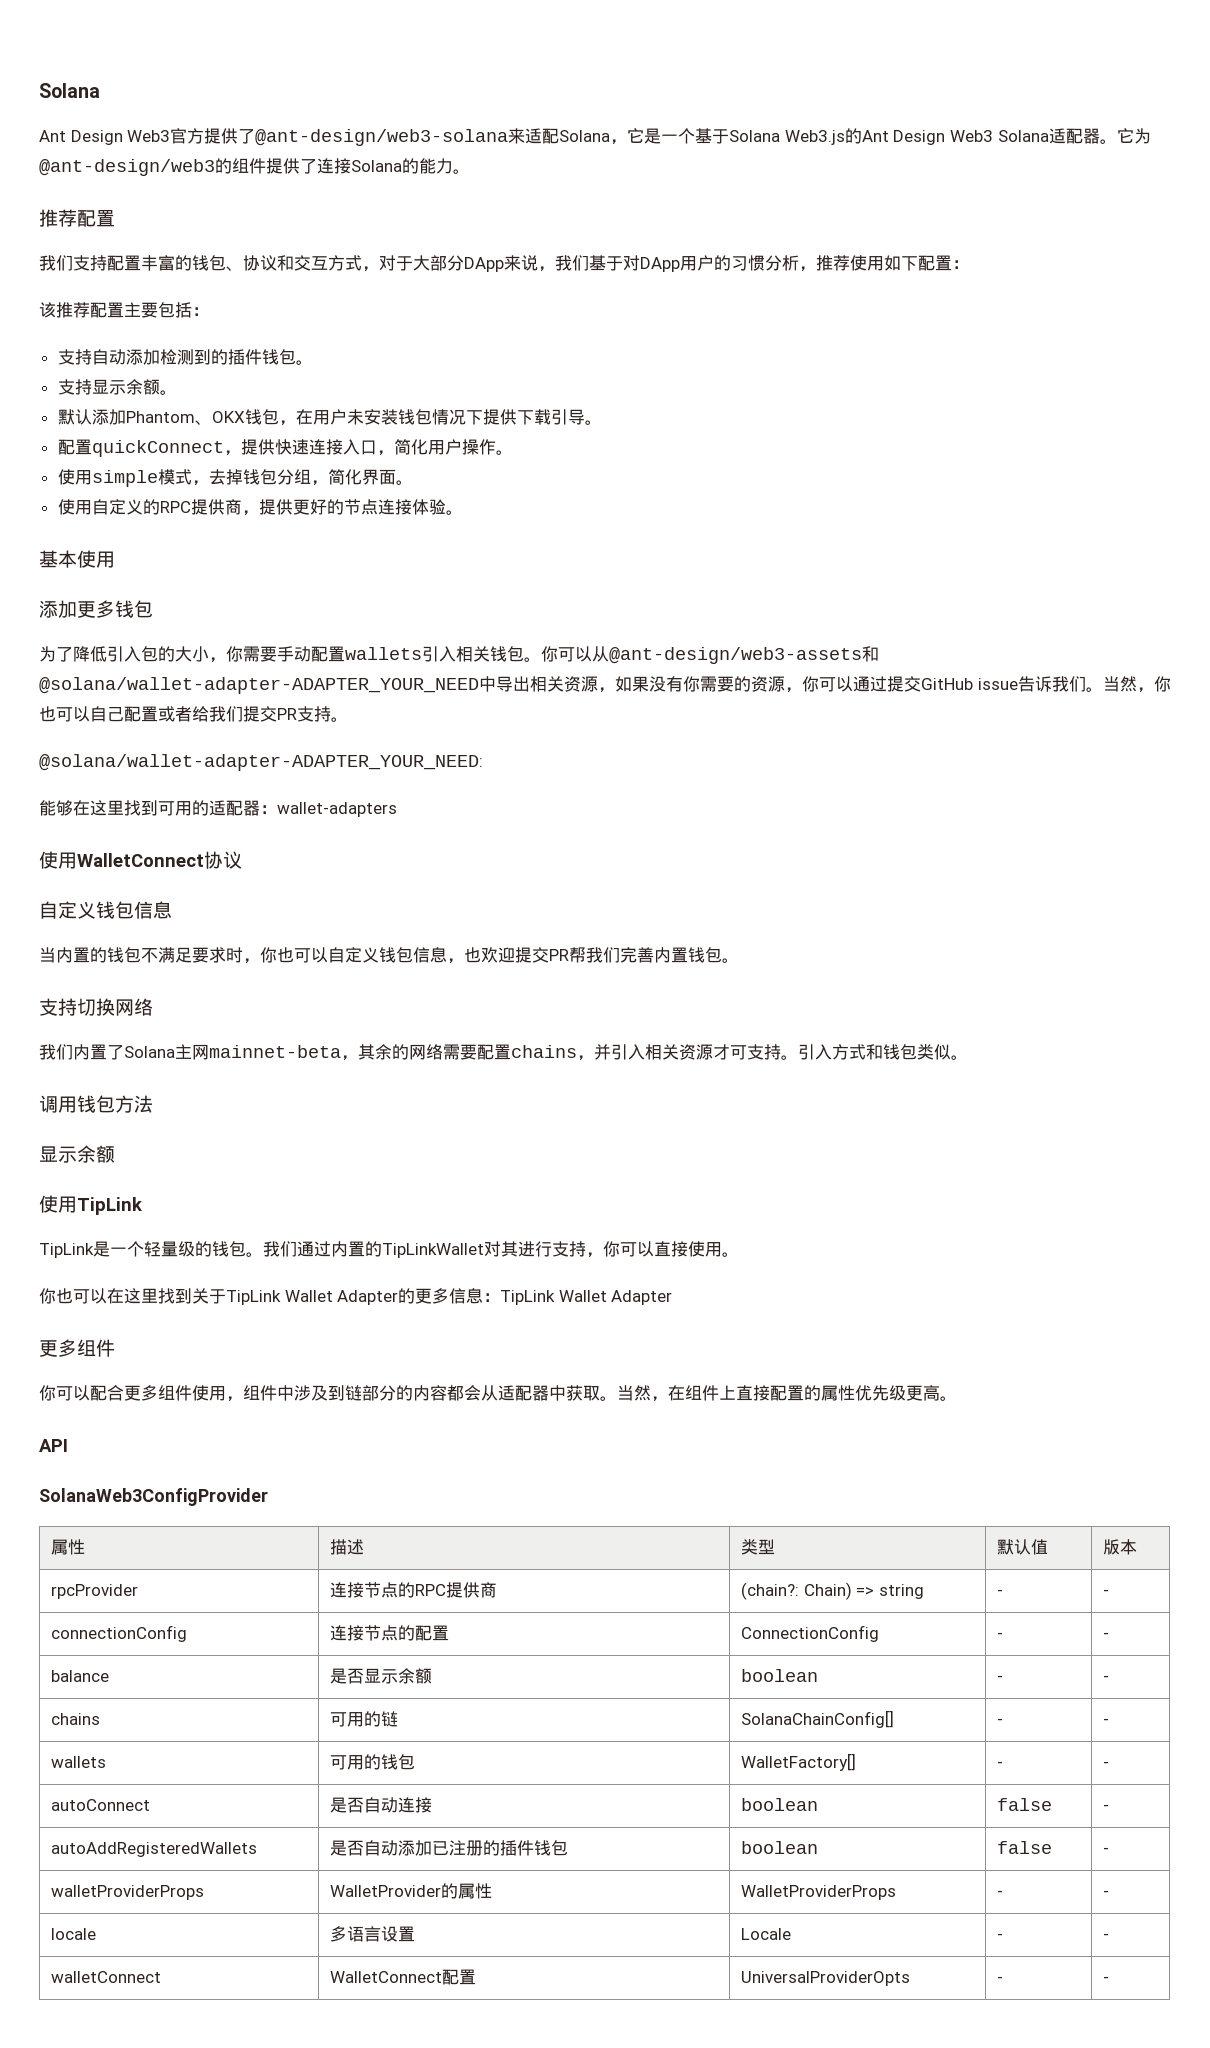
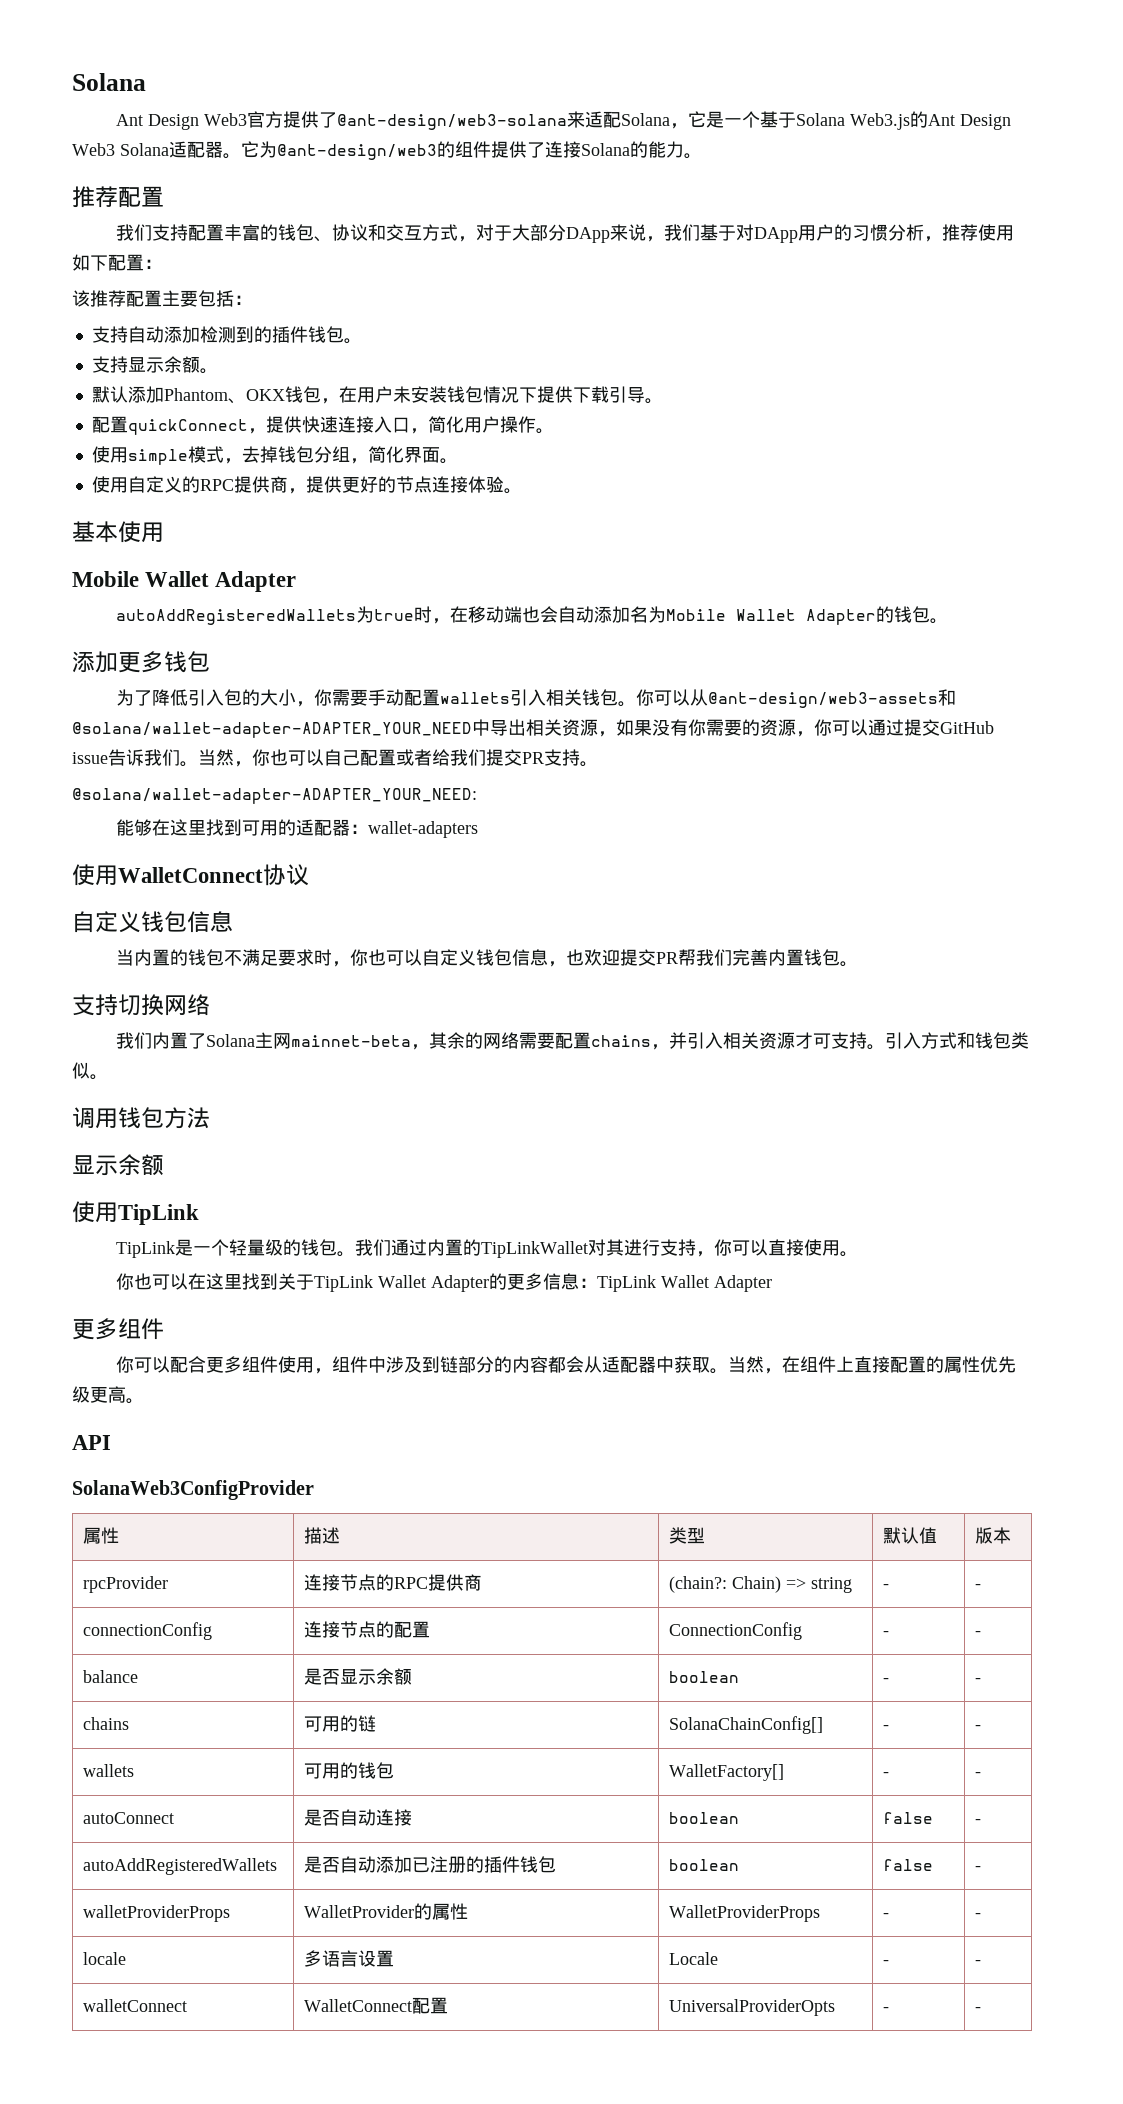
(115, 559) none -> [72,571,297,592] [116,606,949,625] // Mobile Wallet Adapter // autoAddRegisteredWallets为true时，在移动端也会自动添加名为Mobile Wallet Adapter的钱包。

